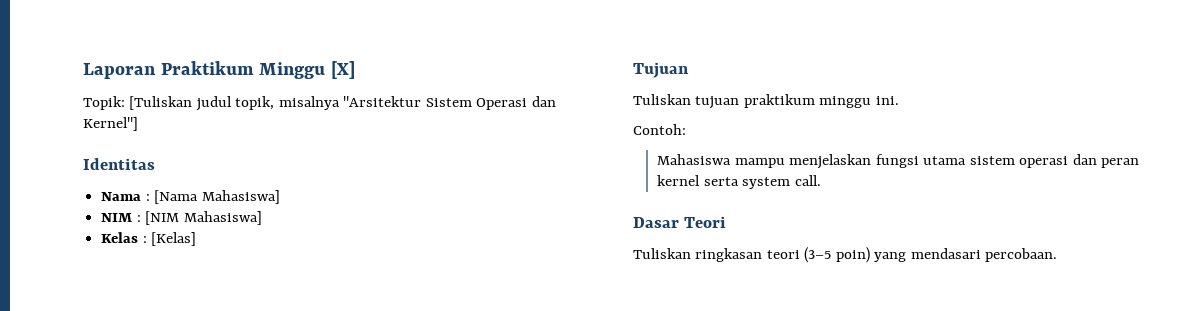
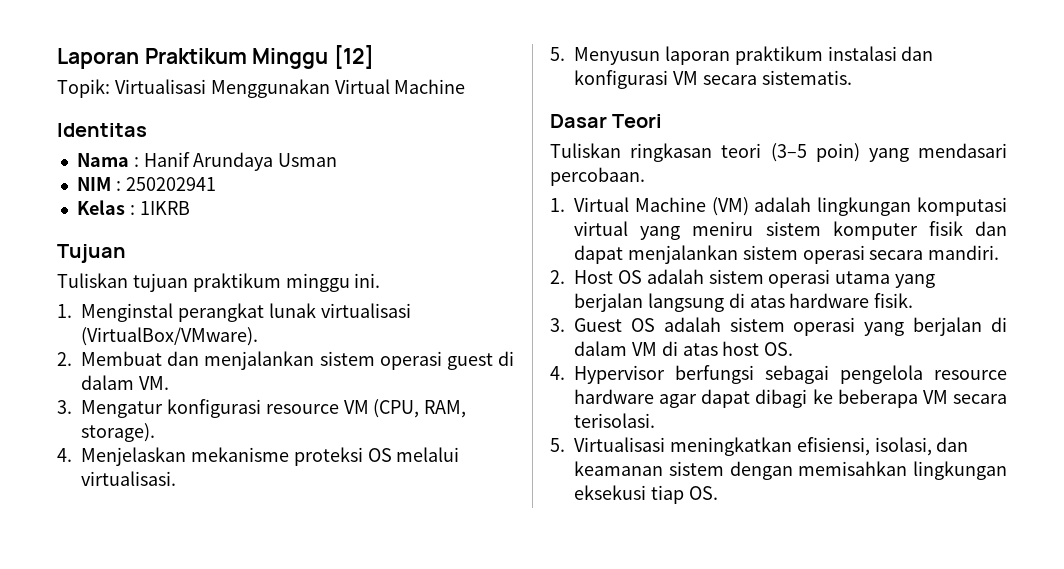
[331,61,356,79] [X] -> [334,45,375,69] [12]
[129,96,556,111] [83,117,138,131] [Tuliskan judul topik, misalnya "Arsitektur Sistem Operasi dan Kernel"] -> [114,79,466,98] Virtualisasi Menggunakan Virtual Machine
[154,190,280,204] [Nama Mahasiswa] -> [143,152,338,171] Hanif Arundaya Usman
[145,211,262,225] [NIM Mahasiswa] -> [125,177,216,191] 250202941
[151,232,197,246] [Kelas] -> [139,201,190,215] 1IKRB
[633,124,686,135] [657,154,1140,169] [657,175,821,189] Contoh: // Mahasiswa mampu menjelaskan fungsi utama sistem operasi dan peran kernel serta system call. -> [57,303,411,322] [81,327,258,346] [57,351,515,370] [81,375,169,390] [57,399,467,418] [81,423,155,442] [57,447,460,466] [81,471,176,486] [550,46,934,65] [574,70,852,89] 1. Menginstal perangkat lunak virtualisasi (VirtualBox/VMware). // 2. Membuat dan menjalankan sistem operasi guest di dalam VM. // 3. Mengatur konfigurasi resource VM (CPU, RAM, storage). // 4. Menjelaskan mekanisme proteksi OS melalui virtualisasi. // 5. Menyusun laporan praktikum instalasi dan konfigurasi VM secara sistematis.
(1058, 255) none -> [550,197,1007,216] [574,221,1008,240] [574,245,1000,264] [550,269,936,288] [574,293,914,312] [550,317,1007,336] [574,341,794,356] [550,365,1007,384] [574,389,1008,408] [574,413,655,428] [550,437,969,456] [574,461,1007,480] [574,485,718,504] // 1. Virtual Machine (VM) adalah lingkungan komputasi virtual yang meniru sistem komputer fisik dan dapat menjalankan sistem operasi secara mandiri. // 2. Host OS adalah sistem operasi utama yang berjalan langsung di atas hardware fisik. // 3. Guest OS adalah sistem operasi yang berjalan di dalam VM di atas host OS. // 4. Hypervisor berfungsi sebagai pengelola resource hardware agar dapat dibagi ke beberapa VM secara terisolasi. // 5. Virtualisasi meningkatkan efisiensi, isolasi, dan keamanan sistem dengan memisahkan lingkungan eksekusi tiap OS.

